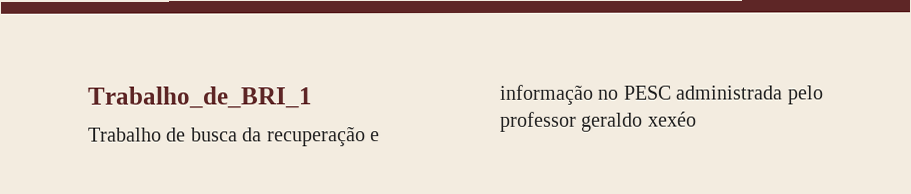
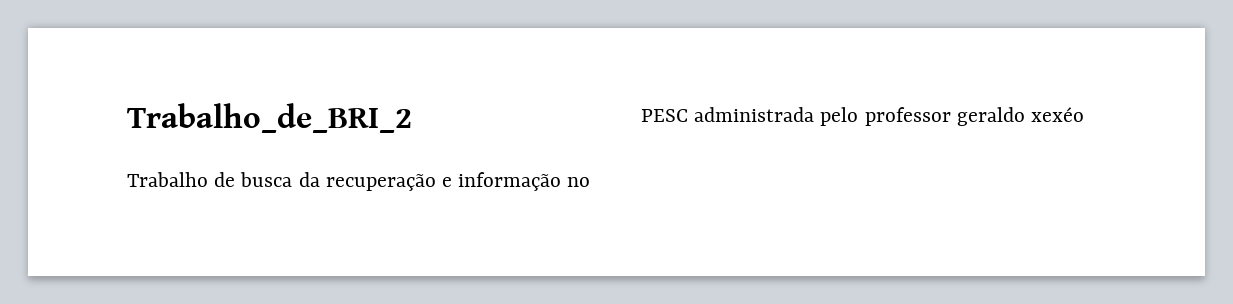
[87,86,313,109] Trabalho_de_BRI_1 -> [127,103,412,133] Trabalho_de_BRI_2

